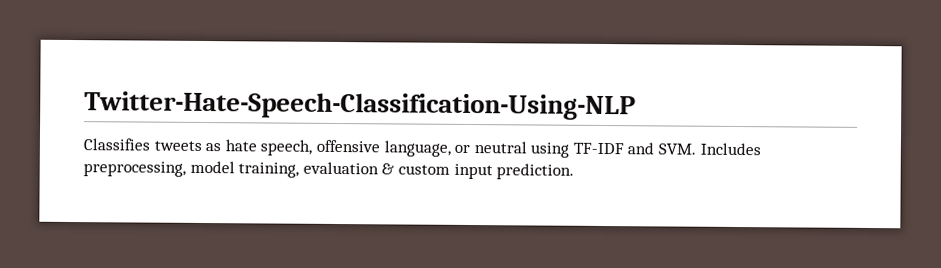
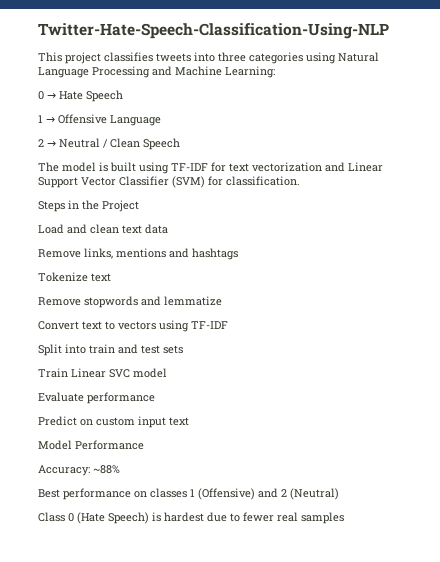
[83,138,761,158] [83,160,575,180] Classifies tweets as hate speech, offensive language, or neutral using TF-IDF and SVM. Includes preprocessing, model training, evaluation & custom input prediction. -> [38,52,379,64] [38,66,275,78] [38,90,123,102] [38,114,161,126] [38,138,180,150] [38,162,383,174] [38,176,300,188] [38,200,139,212] [38,224,168,234] [38,248,238,260] [38,272,111,282] [38,296,222,308] [38,320,228,332] [38,344,183,356] [38,368,167,378] [38,392,155,404] [38,416,189,428] [38,440,144,450] [38,465,120,476] [38,488,339,500] [38,512,344,524] This project classifies tweets into three categories using Natural Language Processing and Machine Learning: // 0 → Hate Speech // 1 → Offensive Language // 2 → Neutral / Clean Speech // The model is built using TF-IDF for text vectorization and Linear Support Vector Classifier (SVM) for classification. // Steps in the Project // Load and clean text data // Remove links, mentions and hashtags // Tokenize text // Remove stopwords and lemmatize // Convert text to vectors using TF-IDF // Split into train and test sets // Train Linear SVC model // Evaluate performance // Predict on custom input text // Model Performance // Accuracy: ~88% // Best performance on classes 1 (Offensive) and 2 (Neutral) // Class 0 (Hate Speech) is hardest due to fewer real samples

